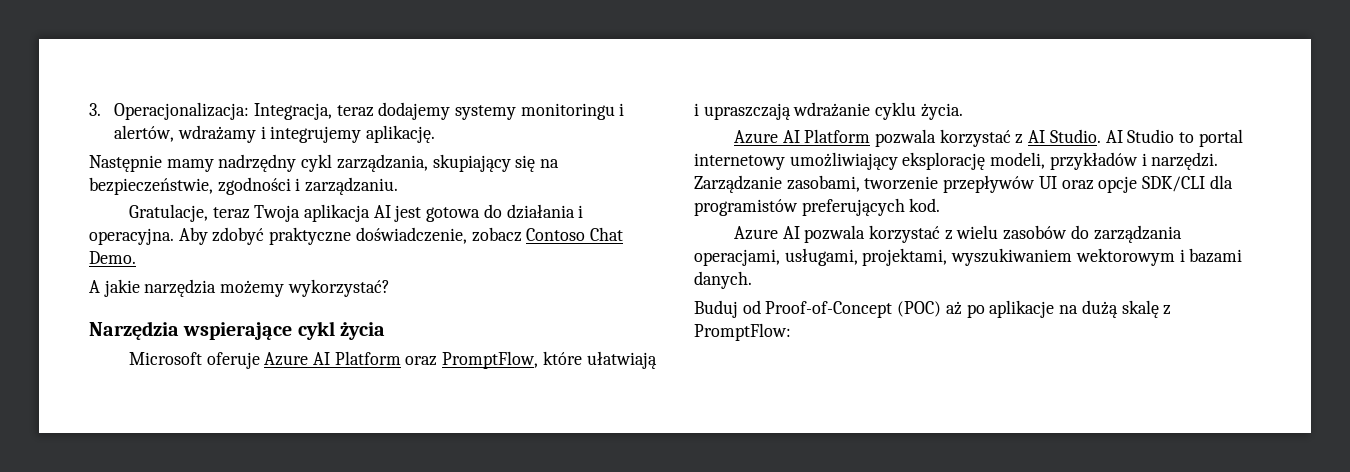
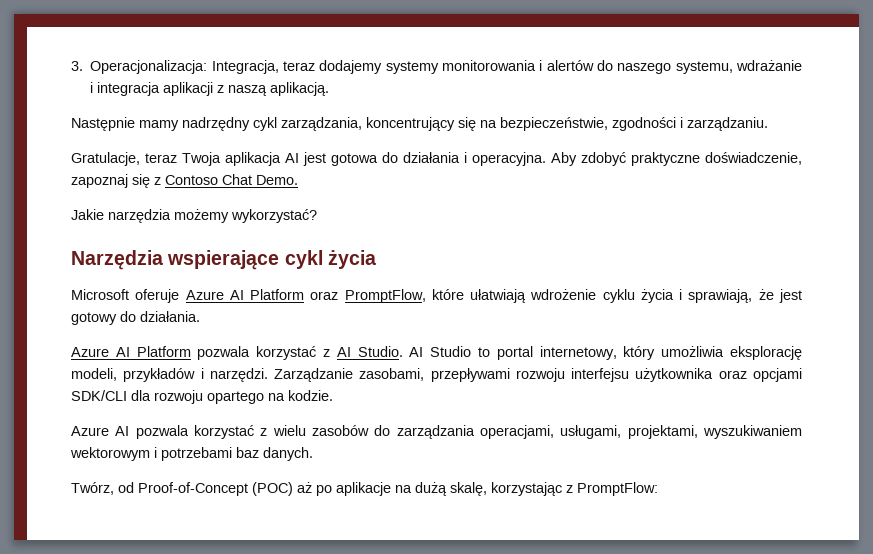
[520,103,625,120] [114,125,436,143] monitoringu i alertów, wdrażamy i integrujemy aplikację. -> [441,60,802,74] [90,82,330,96] monitorowania i alertów do naszego systemu, wdrażanie i integracja aplikacji z naszą aplikacją.
[432,154,511,172] skupiający -> [366,117,455,131] koncentrujący
[471,227,522,242] zobacz -> [71,174,161,188] zapoznaj się z
[89,279,140,297] A jakie -> [71,209,104,220] Jakie
[694,102,963,120] i upraszczają wdrażanie cyklu życia. -> [530,289,802,303] [71,311,200,325] wdrożenie cyklu życia i sprawiają, że jest gotowy do działania.
[694,152,898,170] internetowy umożliwiający -> [539,346,725,360] internetowy, który umożliwia
[864,175,1233,193] [694,198,941,216] tworzenie przepływów UI oraz opcje SDK/CLI dla programistów preferujących kod. -> [430,368,802,382] [71,390,333,404] przepływami rozwoju interfejsu użytkownika oraz opcjami SDK/CLI dla rozwoju opartego na kodzie.
[1189,248,1243,263] bazami -> [161,447,259,461] potrzebami baz
[694,300,738,318] Buduj -> [71,482,114,495] Twórz,
[1121,300,1159,318] skalę -> [450,482,562,496] skalę, korzystając

